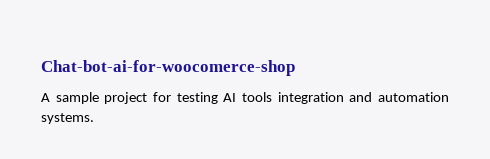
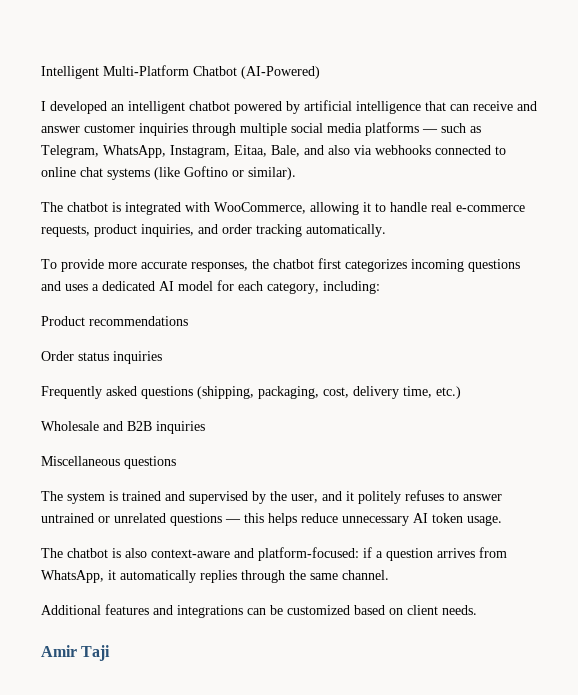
[41,60,295,76] [41,92,449,104] [41,113,94,124] Chat-bot-ai-for-woocomerce-shop // A sample project for testing AI tools integration and automation systems. -> [41,65,320,79] [41,100,537,114] [41,122,481,136] [41,145,506,158] [41,166,296,180] [41,202,525,215] [41,224,386,237] [41,258,520,272] [41,280,380,294] [41,316,188,326] [41,351,162,364] [41,386,461,399] [41,421,205,434] [41,456,176,469] [41,490,502,504] [41,513,502,526] [41,547,507,561] [41,570,389,583] [41,604,477,618] [41,645,111,661] Intelligent Multi-Platform Chatbot (AI-Powered) // I developed an intelligent chatbot powered by artificial intelligence that can receive and answer customer inquiries through multiple social media platforms — such as Telegram, WhatsApp, Instagram, Eitaa, Bale, and also via webhooks connected to online chat systems (like Goftino or similar). // The chatbot is integrated with WooCommerce, allowing it to handle real e-commerce requests, product inquiries, and order tracking automatically. // To provide more accurate responses, the chatbot first categorizes incoming questions and uses a dedicated AI model for each category, including: // Product recommendations // Order status inquiries // Frequently asked questions (shipping, packaging, cost, delivery time, etc.) // Wholesale and B2B inquiries // Miscellaneous questions // The system is trained and supervised by the user, and it politely refuses to answer untrained or unrelated questions — this helps reduce unnecessary AI token usage. // The chatbot is also context-aware and platform-focused: if a question arrives from WhatsApp, it automatically replies through the same channel. // Additional features and integrations can be customized based on client needs. // Amir Taji

